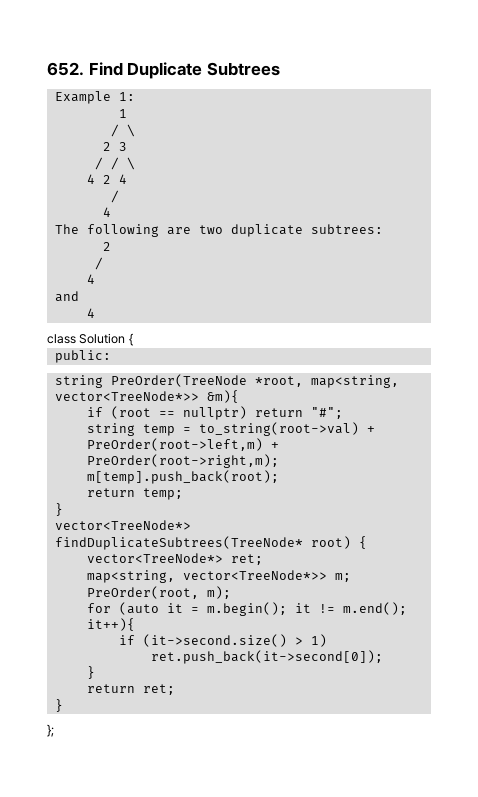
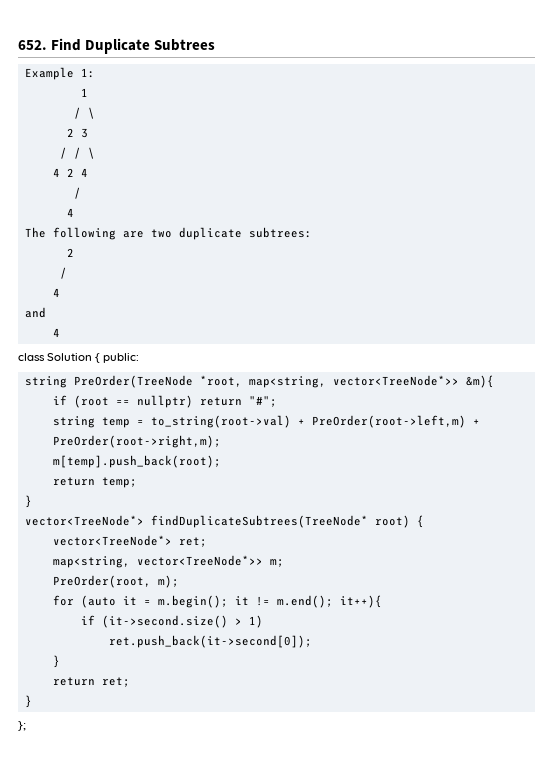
(133, 339) // -> (101, 358) none

